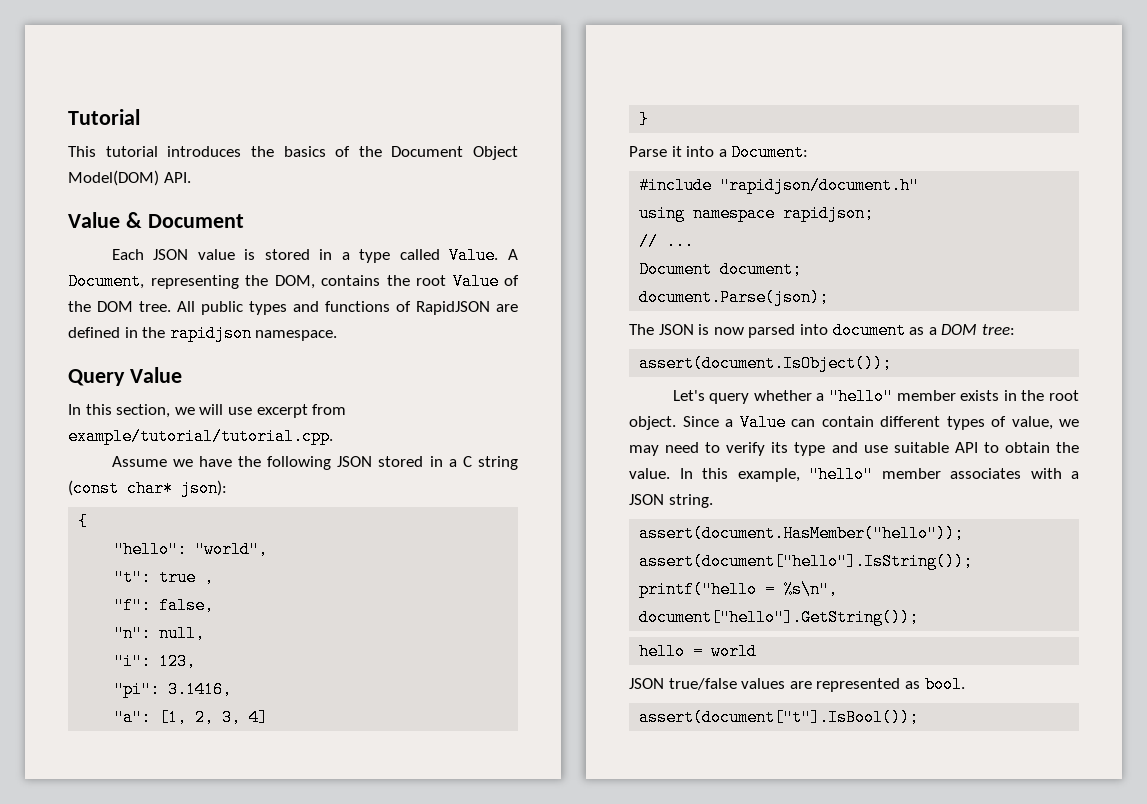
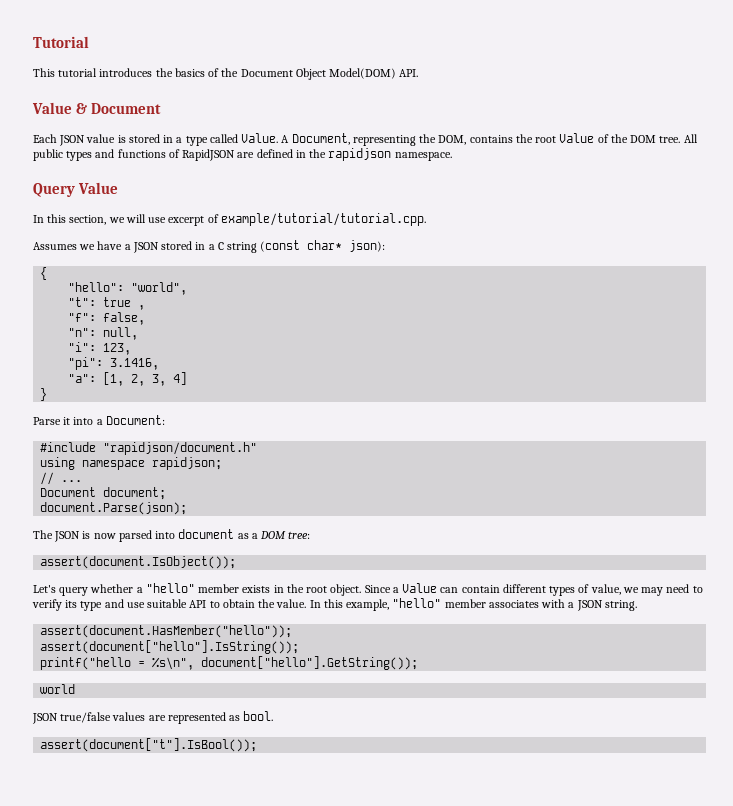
[312,404,347,415] from -> [207,214,219,223] of
[111,456,167,467] Assume -> [33,242,77,250] Assumes
[238,456,332,470] the following -> [124,244,131,250] a
[639,643,704,660] hello = -> (419, 663) none

